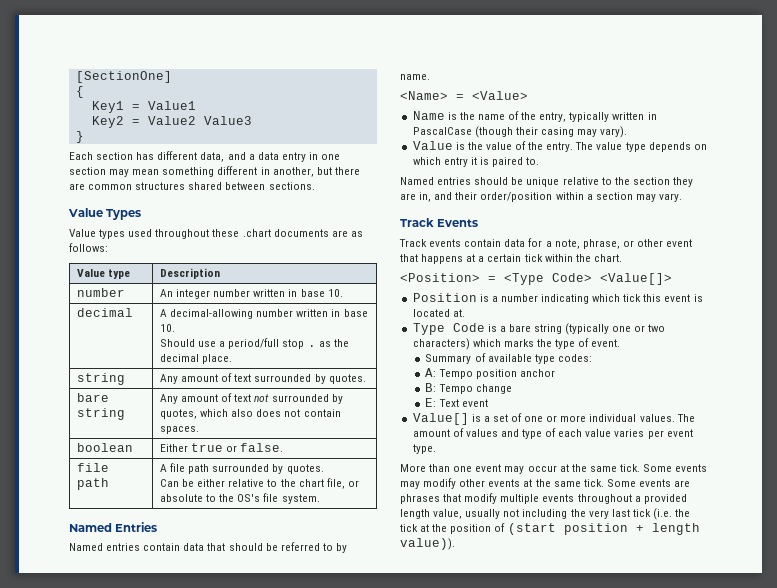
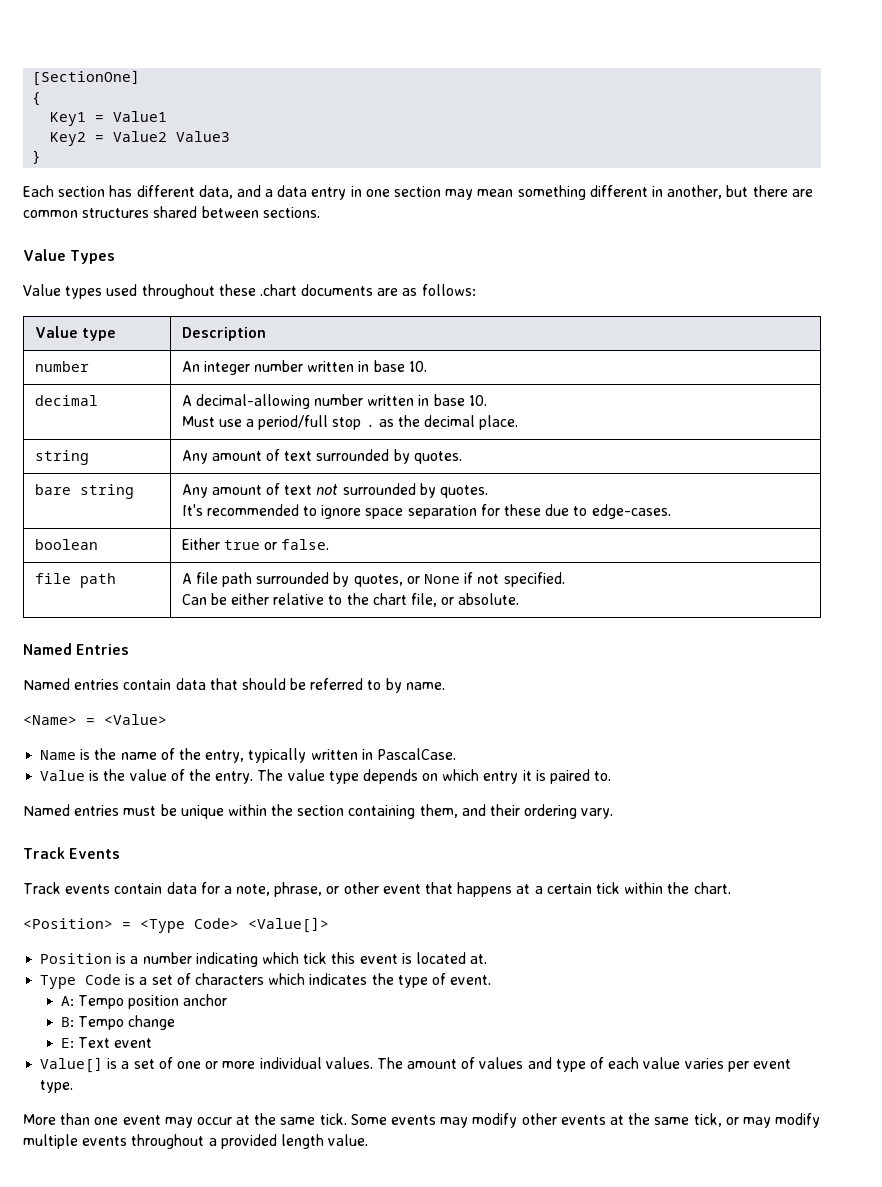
[160,339,196,347] Should -> [181,416,215,427] Must
[160,409,341,419] [160,426,200,434] quotes, which also does not contain spaces. -> [439,485,488,498] [181,504,671,519] quotes. // It's recommended to ignore space separation for these due to edge-cases.
[286,464,324,474] quotes. -> [353,572,565,587] quotes, or None if not specified.
[160,493,320,504] absolute to the OS's file system. -> [458,593,520,605] absolute.
[412,126,628,138] PascalCase (though their casing may vary). -> [376,748,456,760] PascalCase.
[474,177,509,185] should -> [123,806,157,816] must
[562,177,693,187] [400,192,656,202] relative to the section they are in, and their order/position within a section may -> [227,804,578,819] within the section containing them, and their ordering
[508,323,666,335] [412,338,534,350] bare string (typically one or two characters) which marks -> [151,973,368,985] set of characters which indicates
[425,353,592,364] // Summary of available type codes: -> (492, 980) none
[583,479,691,487] [400,494,462,504] tick. Some events are phrases that -> [693,1113,771,1128] tick, or may
[433,508,691,520] [400,523,700,535] [400,538,455,550] value, usually not including the very last tick (i.e. the tick at the position of (start position + length value)). -> [328,1134,369,1146] value.

